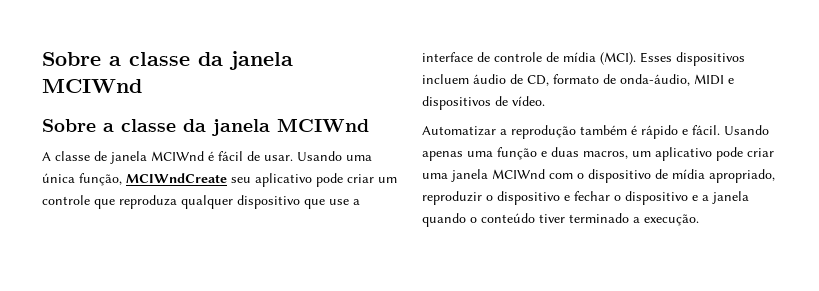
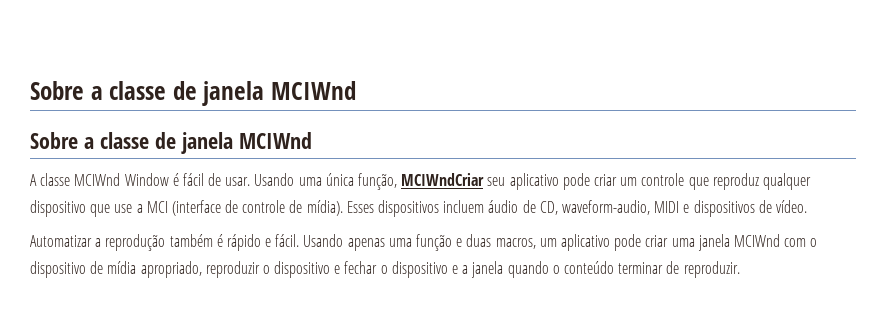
[42,52,223,66] Sobre a classe da -> [30,81,197,100] Sobre a classe de
[183,119,206,132] da -> [154,132,176,149] de
[94,151,204,164] de janela MCIWnd -> [74,173,169,186] MCIWnd Window
[126,173,227,183] MCIWndCreate -> [401,173,485,186] MCIWndCriar
[119,195,177,209] reproduza -> [712,173,759,190] reproduz
[422,52,473,62] interface -> [146,200,221,216] MCI (interface
[563,52,636,65] mídia (MCI). -> [306,200,343,216] mídia).
[553,74,690,86] formato de onda-áudio, -> [561,200,650,215] waveform-audio,
[539,213,699,226] tiver terminado a execução. -> [618,261,740,278] terminar de reproduzir.

